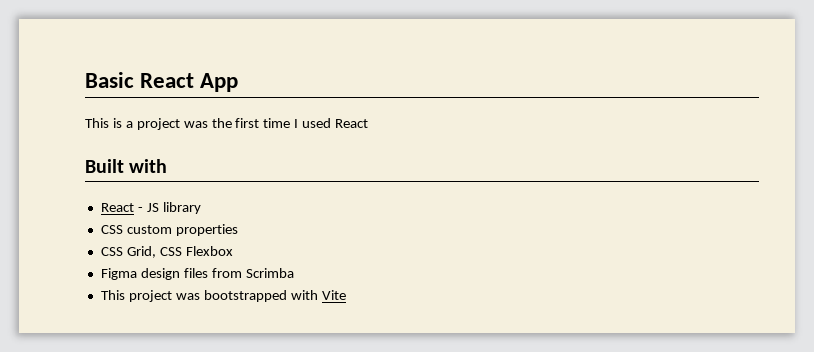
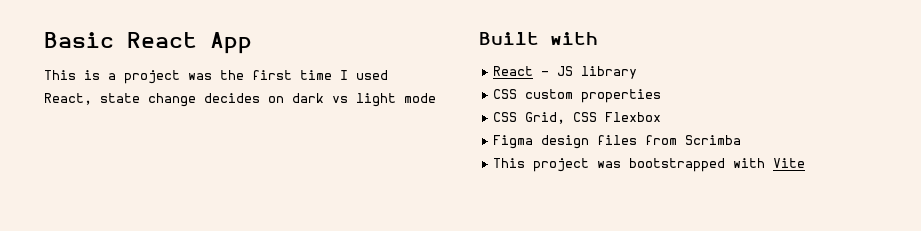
[335,119,369,128] React -> [44,93,436,107] React, state change decides on dark vs light mode

